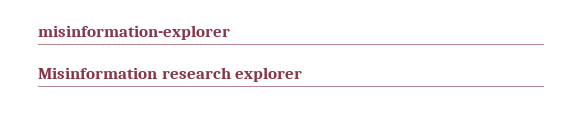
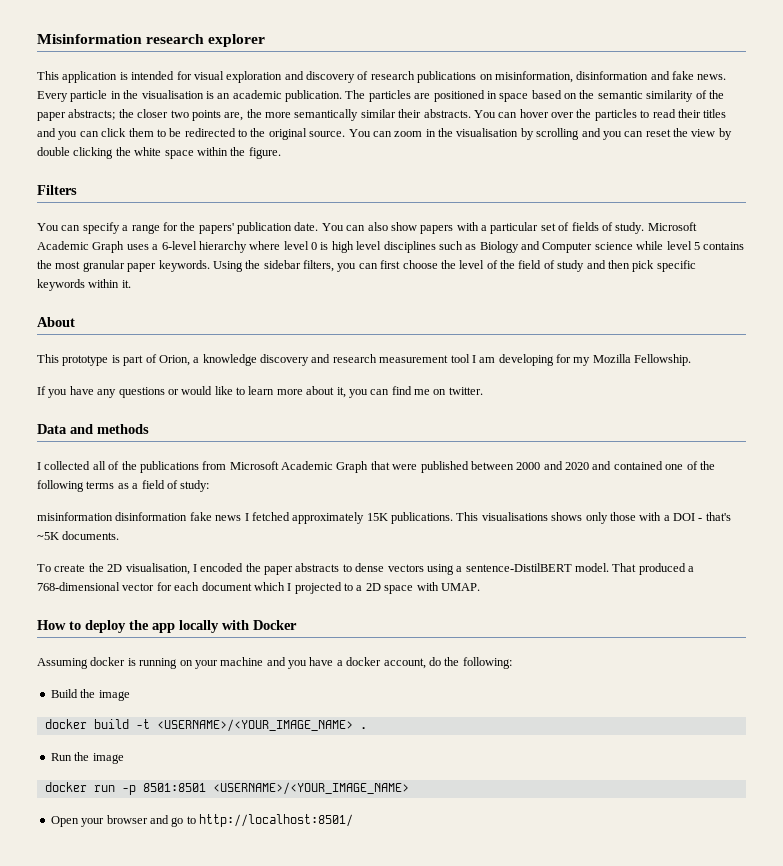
[38,25,230,40] misinformation-explorer // -> (37, 39) none
(303, 74) none -> [37,71,727,83] [37,90,724,102] [37,109,727,121] [37,128,732,140] [37,147,281,159] [37,185,77,195] [37,222,697,234] [37,241,745,253] [37,260,696,272] [37,279,131,291] [37,317,75,327] [37,354,692,366] [37,386,483,398] [37,424,149,434] [37,461,715,473] [37,480,210,492] [37,512,731,524] [37,531,120,540] [37,563,695,575] [37,582,480,594] [37,620,297,633] [37,657,512,669] [50,689,130,701] [44,719,367,732] [50,752,124,764] [44,782,409,795] [50,814,353,827] // This application is intended for visual exploration and discovery of research publications on misinformation, disinformation and fake news. Every particle in the visualisation is an academic publication. The particles are positioned in space based on the semantic similarity of the paper abstracts; the closer two points are, the more semantically similar their abstracts. You can hover over the particles to read their titles and you can click them to be redirected to the original source. You can zoom in the visualisation by scrolling and you can reset the view by double clicking the white space within the figure. // Filters // You can specify a range for the papers' publication date. You can also show papers with a particular set of fields of study. Microsoft Academic Graph uses a 6-level hierarchy where level 0 is high level disciplines such as Biology and Computer science while level 5 contains the most granular paper keywords. Using the sidebar filters, you can first choose the level of the field of study and then pick specific keywords within it. // About // This prototype is part of Orion, a knowledge discovery and research measurement tool I am developing for my Mozilla Fellowship. // If you have any questions or would like to learn more about it, you can find me on twitter. // Data and methods // I collected all of the publications from Microsoft Academic Graph that were published between 2000 and 2020 and contained one of the following terms as a field of study: // misinformation disinformation fake news I fetched approximately 15K publications. This visualisations shows only those with a DOI - that's ~5K documents. // To create the 2D visualisation, I encoded the paper abstracts to dense vectors using a sentence-DistilBERT model. That produced a 768-dimensional vector for each document which I projected to a 2D space with UMAP. // How to deploy the app locally with Docker // Assuming docker is running on your machine and you have a docker account, do the following: // Build the image // docker build -t <USERNAME>/<YOUR_IMAGE_NAME> . // Run the image // docker run -p 8501:8501 <USERNAME>/<YOUR_IMAGE_NAME> // Open your browser and go to http://localhost:8501/

